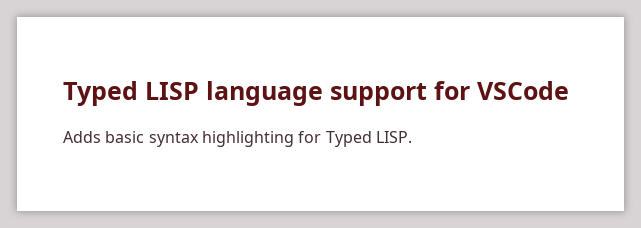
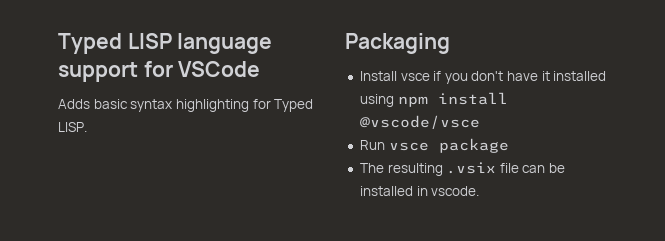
(412, 137) none -> [345,33,450,54] [359,71,607,84] [359,92,508,107] [359,115,480,129] [359,138,509,153] [359,162,566,176] [359,186,480,196] // Packaging // Install vsce if you don't have it installed using npm install @vscode/vsce // Run vsce package // The resulting .vsix file can be installed in vscode.

